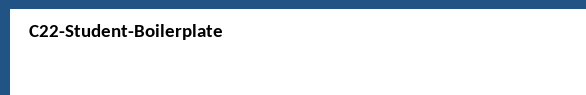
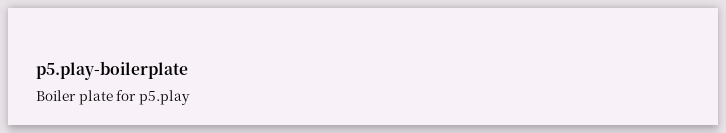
[29,24,223,40] C22-Student-Boilerplate -> [36,61,188,80] [36,90,190,105] p5.play-boilerplate // Boiler plate for p5.play

